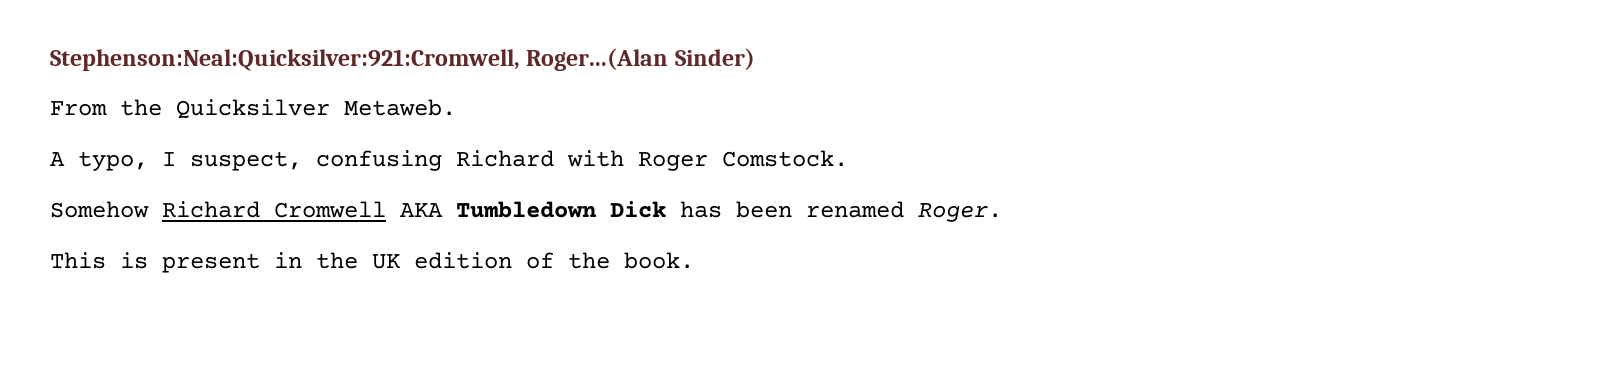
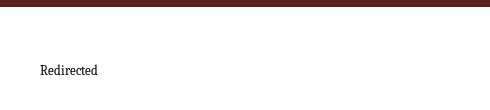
[50,48,755,71] [50,99,456,119] [50,150,848,171] [50,201,1002,222] [50,252,694,273] Stephenson:Neal:Quicksilver:921:Cromwell, Roger...(Alan Sinder) // From the Quicksilver Metaweb. // A typo, I suspect, confusing Richard with Roger Comstock. // Somehow Richard Cromwell AKA Tumbledown Dick has been renamed Roger. // This is present in the UK edition of the book. -> [40,64,98,75] Redirected

